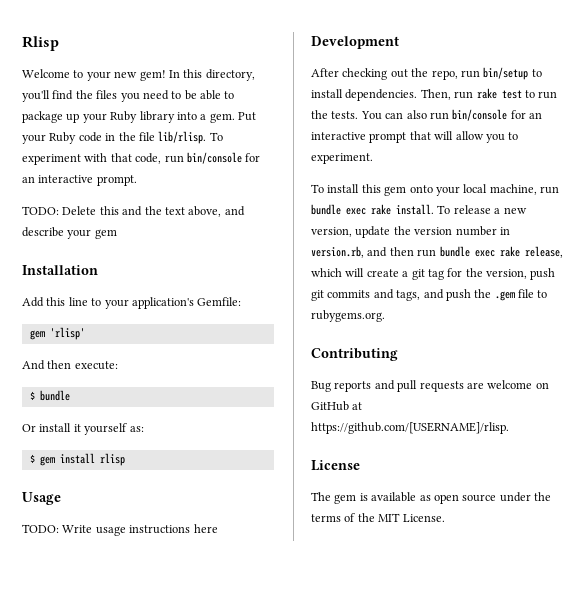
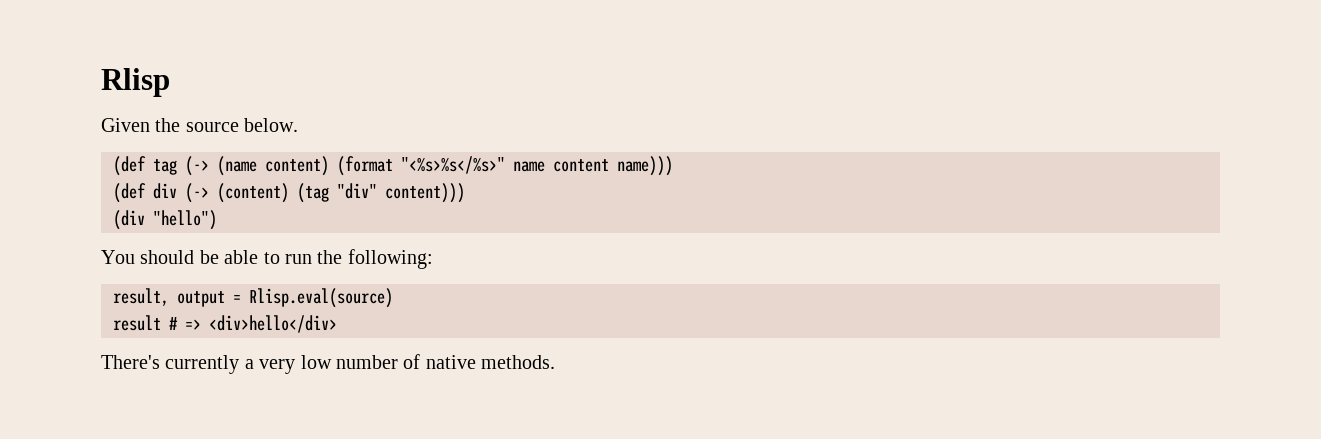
[22,69,255,81] [22,90,235,102] [22,111,256,123] [22,131,223,144] [22,152,261,165] [22,175,137,186] [22,206,245,217] [22,227,117,239] [22,265,98,275] [22,297,242,309] [29,327,85,340] [22,360,118,370] [29,390,70,401] [22,423,144,435] [29,453,125,466] [22,492,61,505] [22,524,218,536] [311,36,399,49] [311,67,542,80] [311,88,558,101] [311,109,542,121] [311,131,519,143] [311,153,373,164] [311,184,559,196] [311,204,527,215] [311,226,510,238] [311,246,563,258] [311,268,556,280] [311,289,548,301] [311,310,385,322] [311,348,398,361] [311,380,549,392] [311,401,363,411] [311,422,509,434] [311,460,360,471] [311,492,551,504] [311,513,445,522] Welcome to your new gem! In this directory, you'll find the files you need to be able to package up your Ruby library into a gem. Put your Ruby code in the file lib/rlisp. To experiment with that code, run bin/console for an interactive prompt. // TODO: Delete this and the text above, and describe your gem // Installation // Add this line to your application's Gemfile: // gem 'rlisp' // And then execute: // $ bundle // Or install it yourself as: // $ gem install rlisp // Usage // TODO: Write usage instructions here // Development // After checking out the repo, run bin/setup to install dependencies. Then, run rake test to run the tests. You can also run bin/console for an interactive prompt that will allow you to experiment. // To install this gem onto your local machine, run bundle exec rake install. To release a new version, update the version number in version.rb, and then run bundle exec rake release, which will create a git tag for the version, push git commits and tags, and push the .gem file to rubygems.org. // Contributing // Bug reports and pull requests are welcome on GitHub at https://github.com/[USERNAME]/rlisp. // License // The gem is available as open source under the terms of the MIT License. -> [101,118,299,132] [113,156,673,176] [113,183,465,203] [113,210,217,230] [101,249,433,269] [113,288,393,308] [113,315,337,333] [101,354,556,374] Given the source below. // (def tag (-> (name content) (format "<%s>%s</%s>" name content name))) // (def div (-> (content) (tag "div" content))) // (div "hello") // You should be able to run the following: // result, output = Rlisp.eval(source) // result # => <div>hello</div> // There's currently a very low number of native methods.

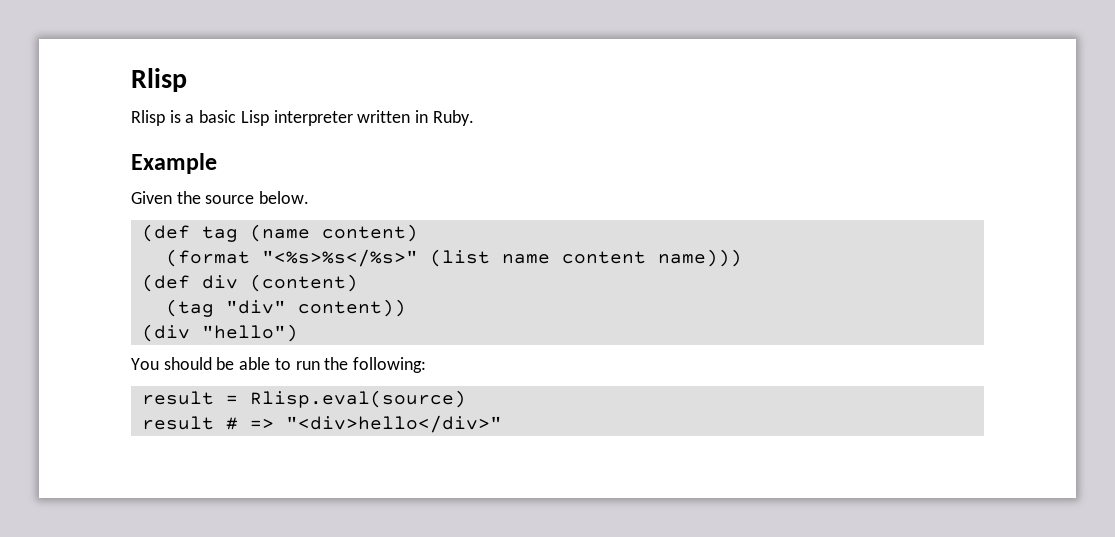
[101,68,170,97] Rlisp -> [131,68,187,92] [131,110,474,126] [131,153,217,174] Rlisp // Rlisp is a basic Lisp interpreter written in Ruby. // Example
[185,156,209,176] (-> -> (238, 234) none
(329, 166) none -> (418, 233) //
(505, 165) none -> [429,249,490,267] (list
[185,183,209,203] (-> -> (238, 282) none
(289, 193) none -> (358, 283) //
[385,183,465,203] content))) -> [297,299,406,317] content))
[113,288,225,307] result, output -> [141,391,214,405] result
[209,315,337,333] [101,354,556,374] <div>hello</div> // There's currently a very low number of native methods. -> [285,415,502,433] "<div>hello</div>"

